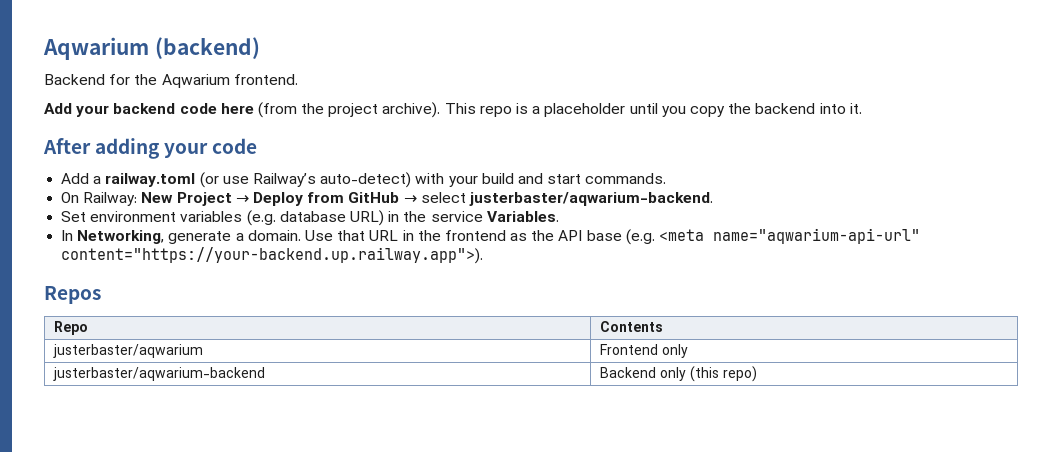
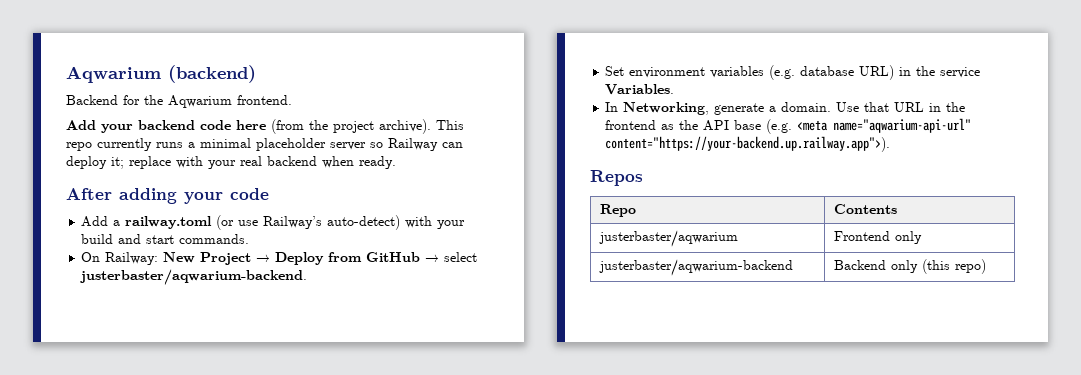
[516,103,862,117] is a placeholder until you copy the backend into it. -> [97,138,463,151] [66,156,396,169] currently runs a minimal placeholder server so Railway can deploy it; replace with your real backend when ready.

